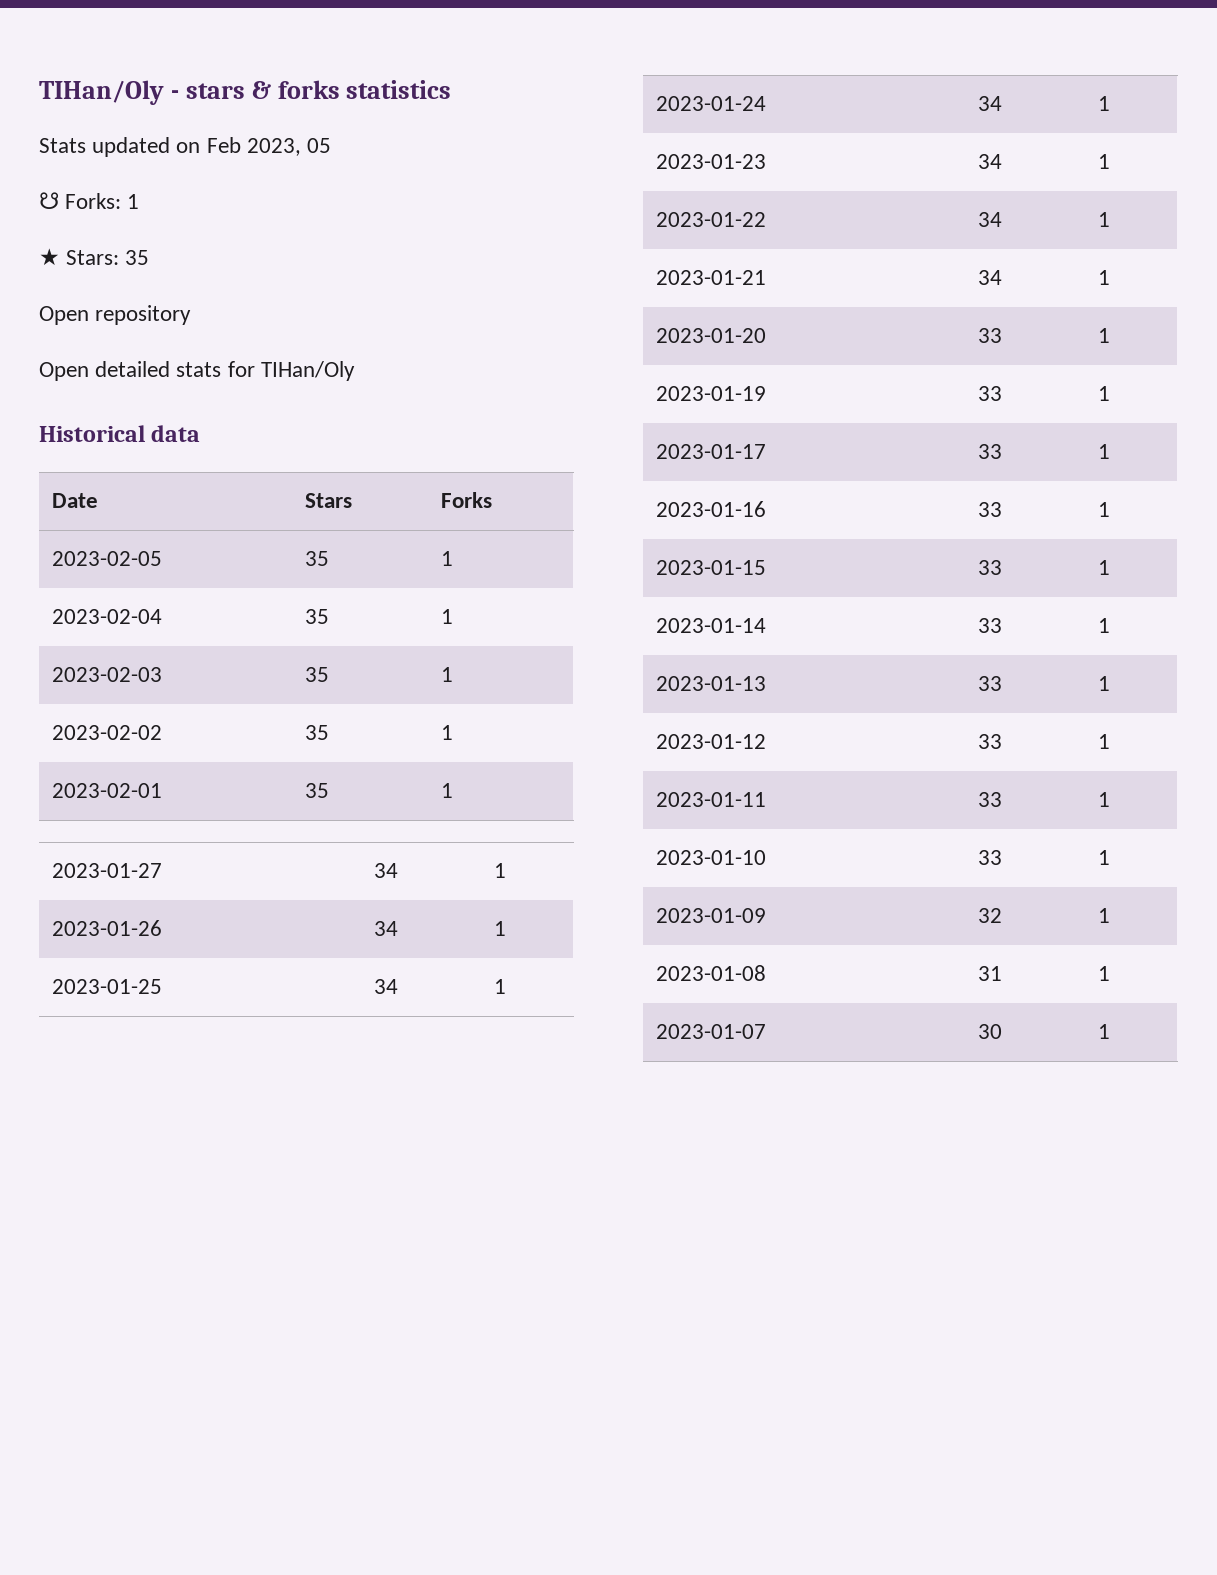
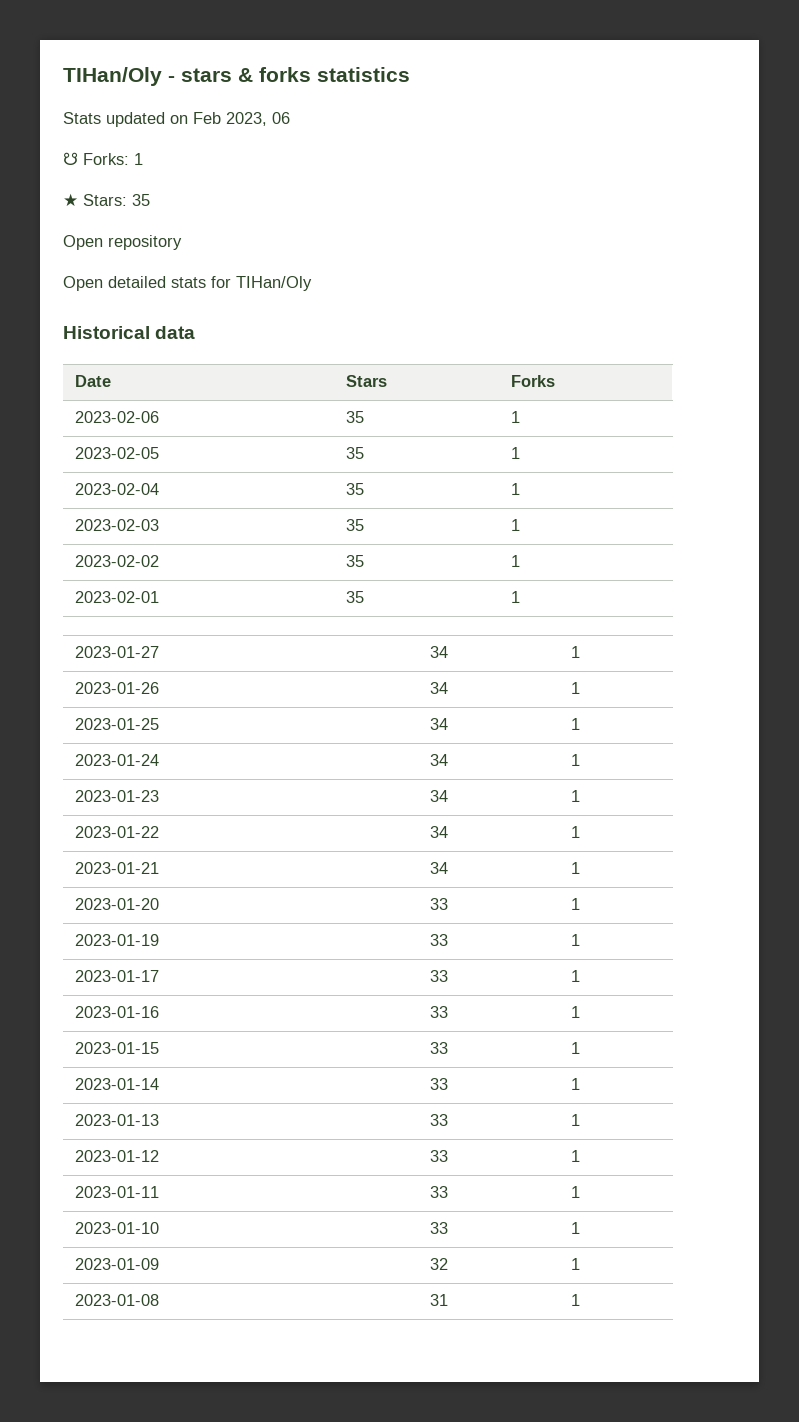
[307,138,332,153] 05 -> [272,112,290,124] 06
(492, 500) none -> [75,411,160,423] [346,411,365,423] [511,411,521,423] // 2023-02-06 | 35 | 1
[655,1024,766,1039] [977,1024,1002,1039] [1097,1024,1110,1039] // 2023-01-07 | 30 | 1 -> (581, 1300) none

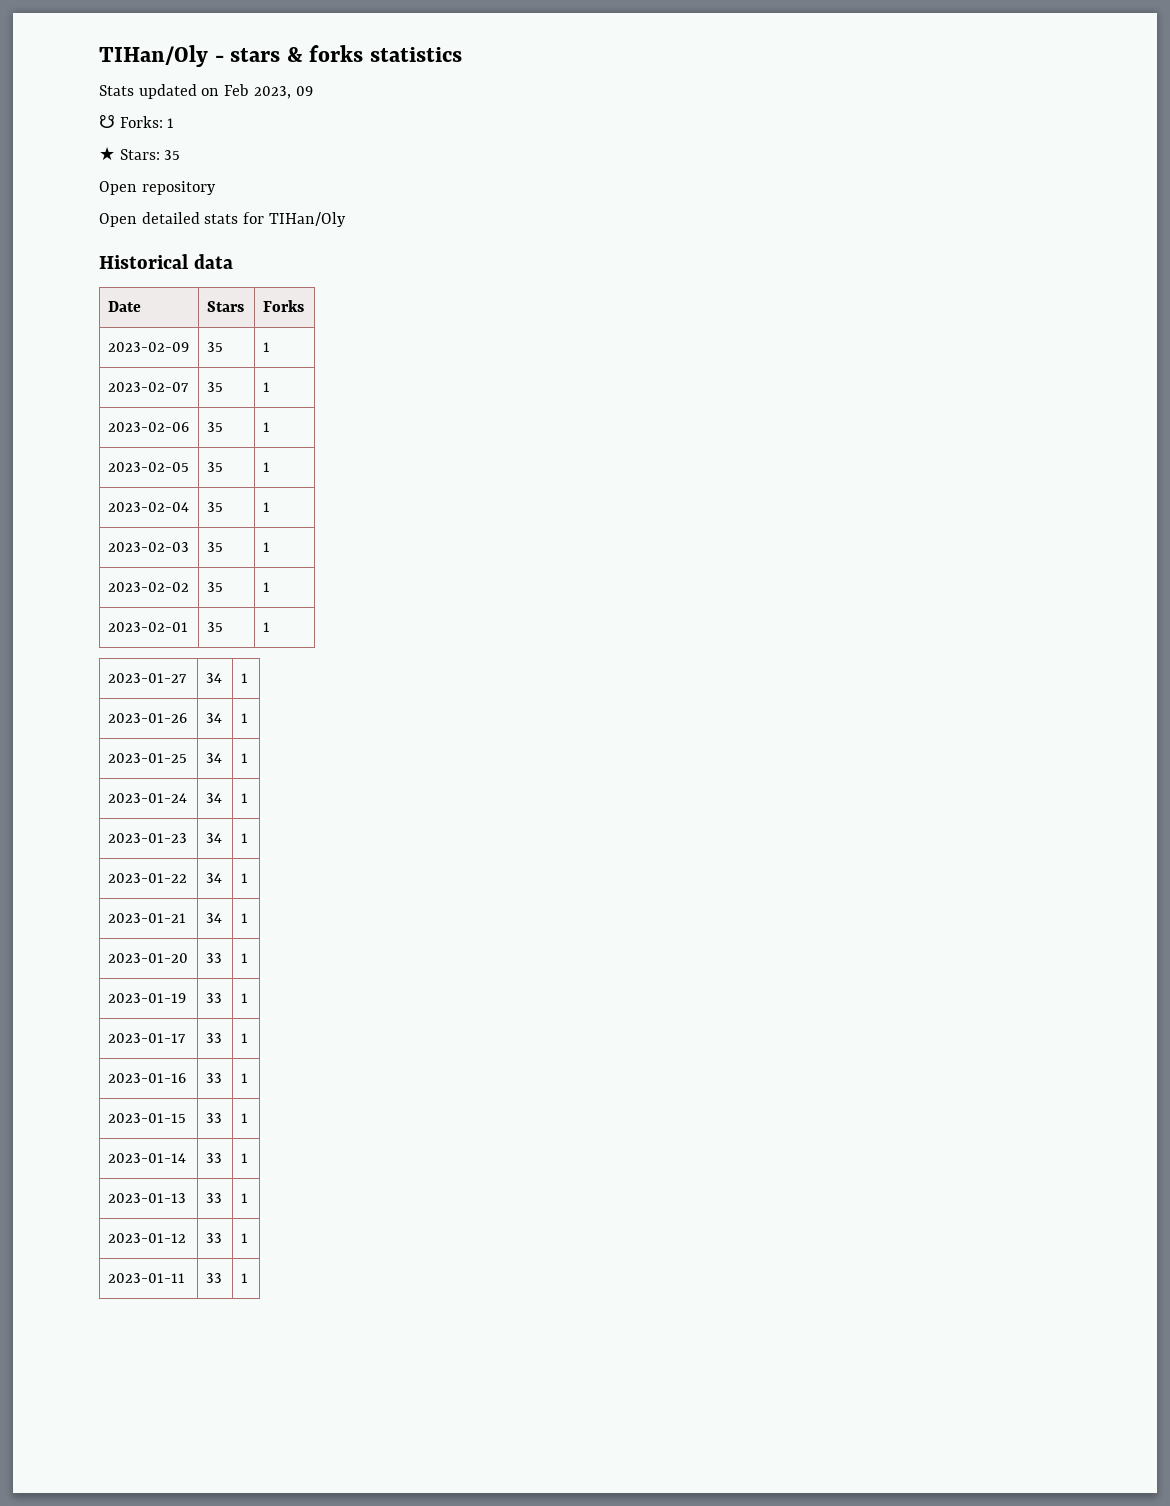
[272,112,290,124] 06 -> [295,86,313,96] 09
(556, 381) none -> [107,342,189,352] [206,342,223,352] [262,342,270,352] [107,382,189,392] [206,382,223,392] [262,382,270,392] // 2023-02-09 | 35 | 1 // 2023-02-07 | 35 | 1
[75,1222,160,1234] [430,1222,449,1234] [571,1222,581,1234] [75,1258,160,1270] [430,1258,449,1270] [571,1258,581,1270] [75,1294,160,1306] [430,1294,449,1306] [571,1294,581,1306] // 2023-01-10 | 33 | 1 // 2023-01-09 | 32 | 1 // 2023-01-08 | 31 | 1 -> (248, 1278) none

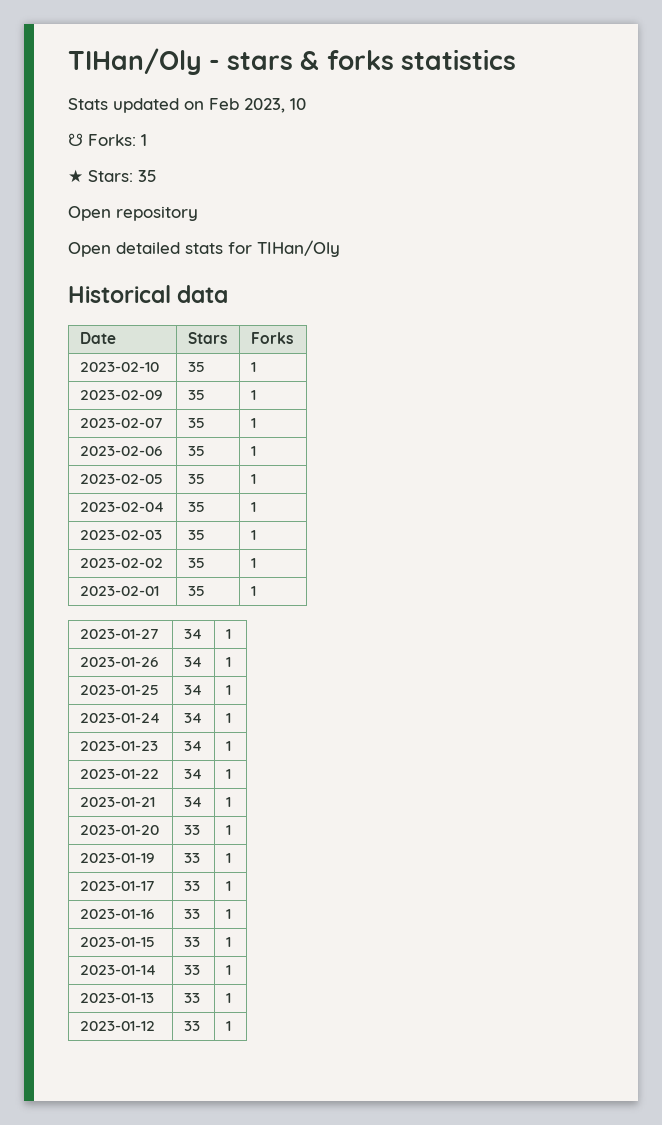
[295,86,313,96] 09 -> [290,98,306,110] 10
(304, 306) none -> [79,362,159,372] [187,362,205,372] [250,362,256,372] // 2023-02-10 | 35 | 1
[107,1273,185,1283] [205,1273,222,1283] [240,1273,248,1283] // 2023-01-11 | 33 | 1 -> (231, 1026) none

